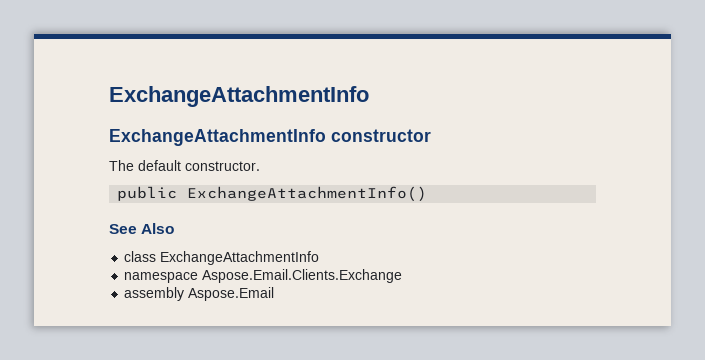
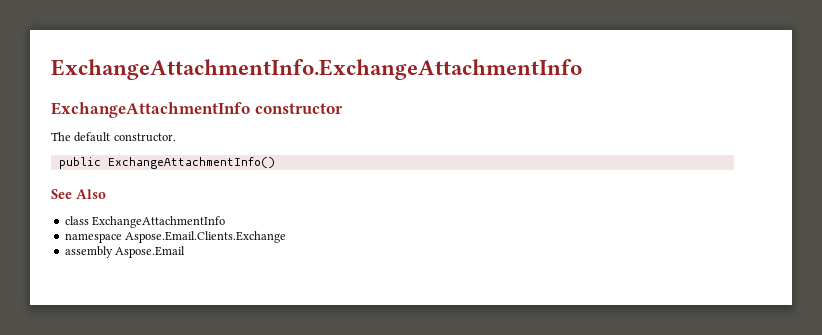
[109,86,369,107] ExchangeAttachmentInfo -> [51,59,582,80] ExchangeAttachmentInfo.ExchangeAttachmentInfo

